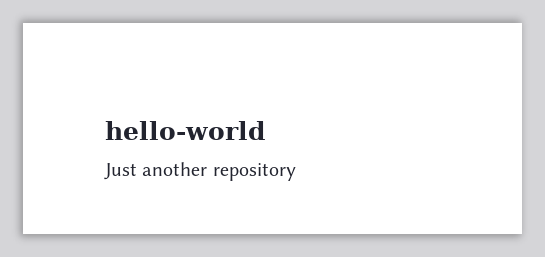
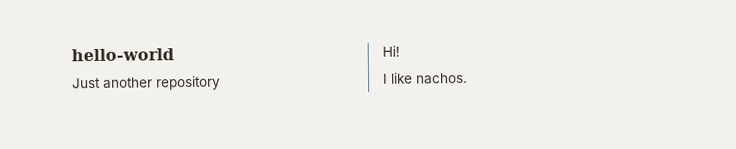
(296, 172) none -> [382,45,400,57] [382,72,468,85] // Hi! // I like nachos.

